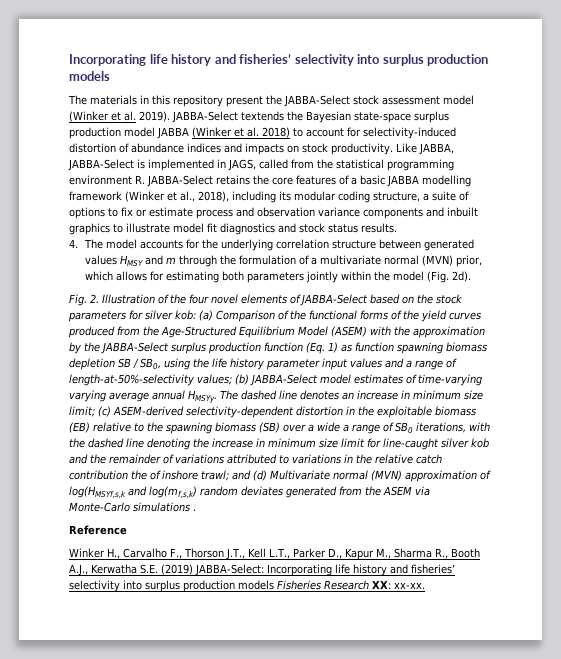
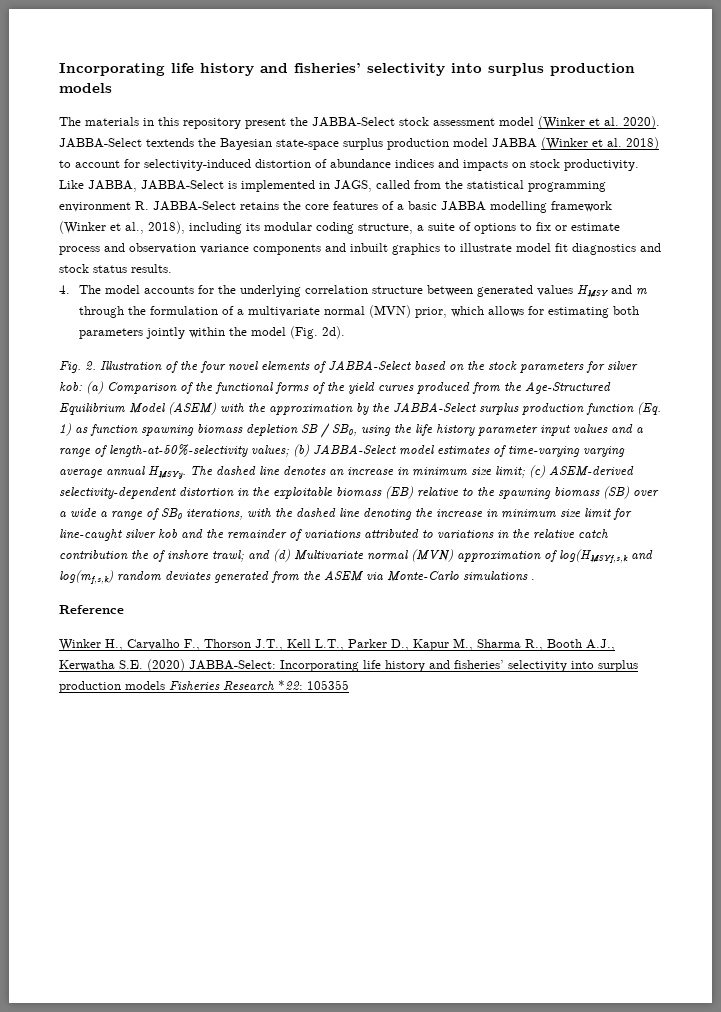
[139,111,170,122] 2019). -> [623,116,660,129] 2020).
[161,564,193,575] (2019) -> [147,659,185,672] (2020)
[372,580,425,589] XX: xx-xx. -> [278,680,349,690] *22: 105355

